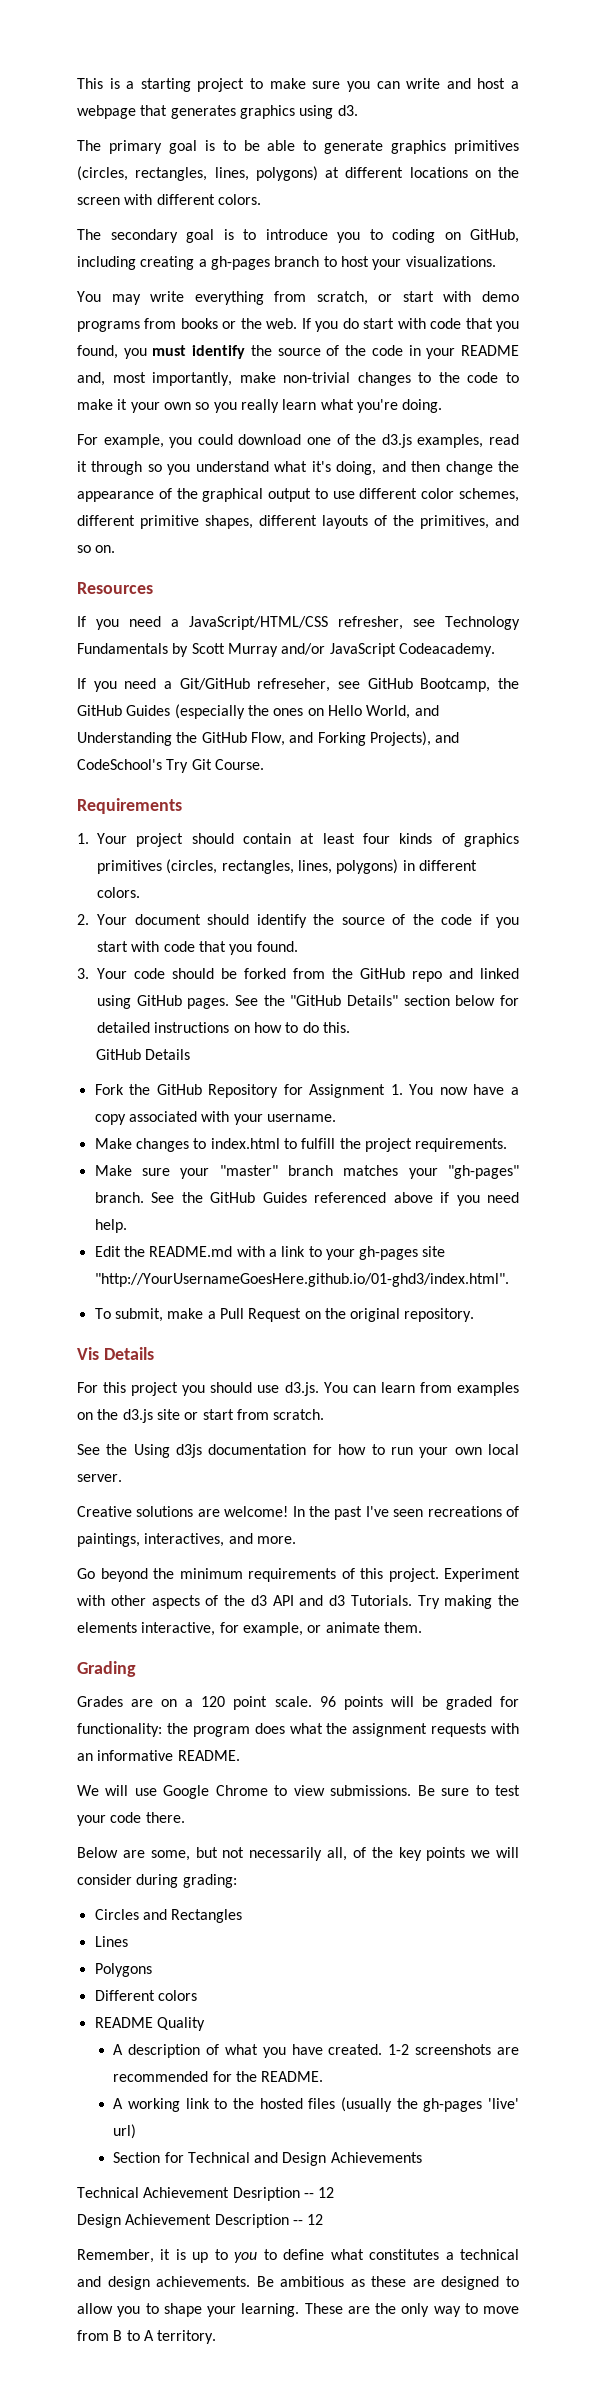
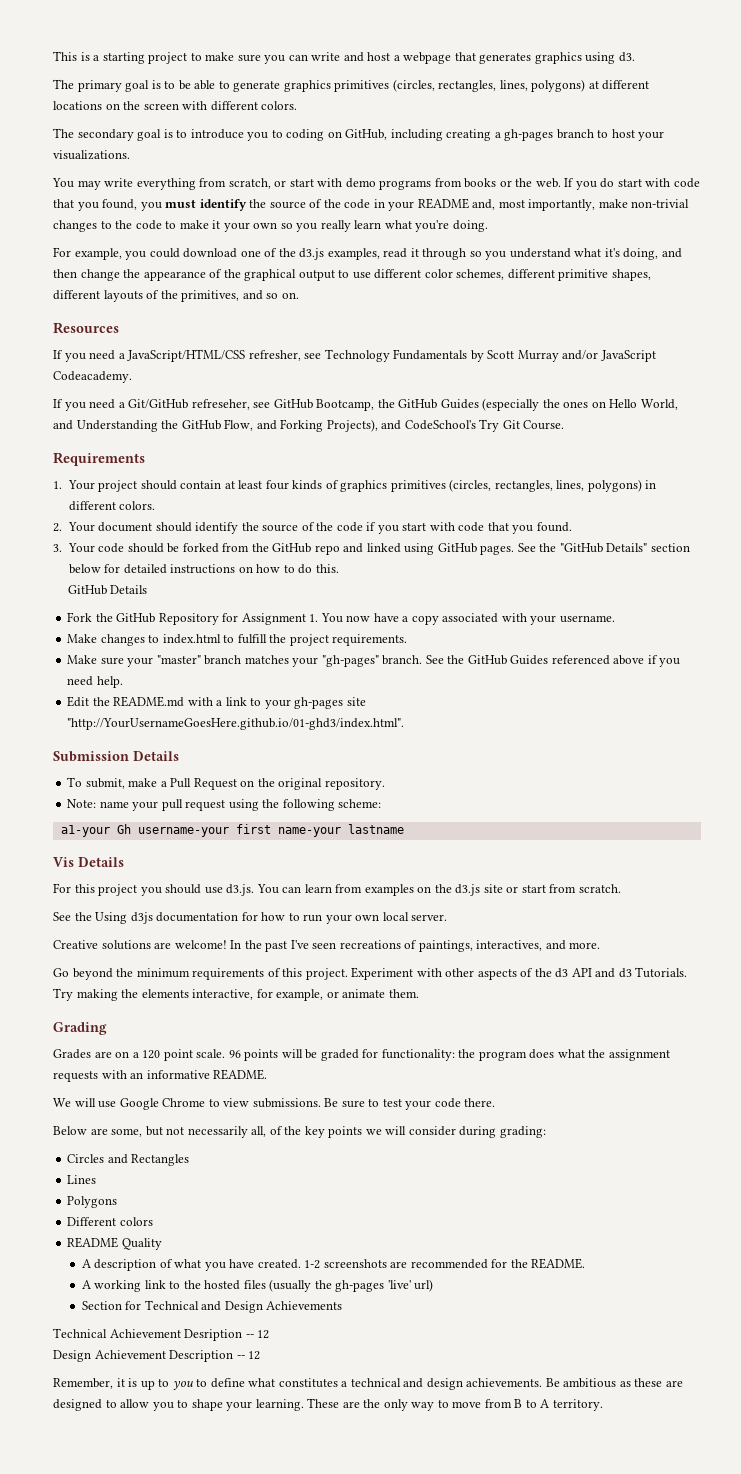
(509, 1280) none -> [53,751,179,762] // Submission Details
(475, 1315) none -> [67,799,382,811] [60,824,404,837] // Note: name your pull request using the following scheme: // a1-your Gh username-your first name-your lastname

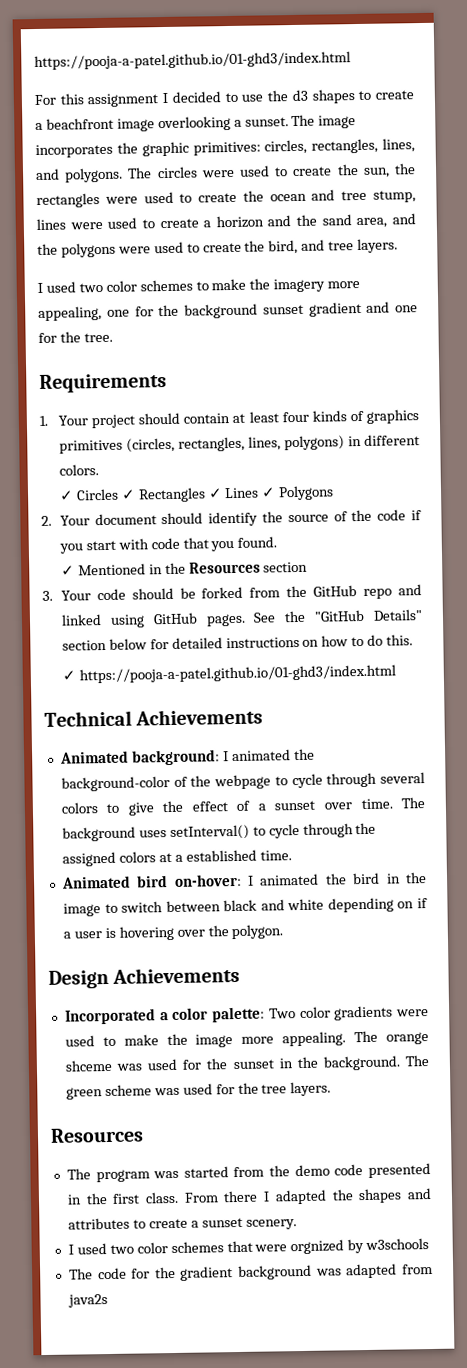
[53,51,635,64] [53,79,650,92] [53,101,298,111] [53,128,665,141] [53,150,130,160] [52,178,700,190] [53,198,690,211] [53,220,488,232] [53,247,682,260] [53,269,651,281] [53,290,299,302] [53,322,119,334] [53,349,656,362] [53,371,132,383] [53,398,678,411] [53,419,565,432] This is a starting project to make sure you can write and host a webpage that generates graphics using d3. // The primary goal is to be able to generate graphics primitives (circles, rectangles, lines, polygons) at different locations on the screen with different colors. // The secondary goal is to introduce you to coding on GitHub, including creating a gh-pages branch to host your visualizations. // You may write everything from scratch, or start with demo programs from books or the web. If you do start with code that you found, you must identify the source of the code in your README and, most importantly, make non-trivial changes to the code to make it your own so you really learn what you're doing. // For example, you could download one of the d3.js examples, read it through so you understand what it's doing, and then change the appearance of the graphical output to use different color schemes, different primitive shapes, different layouts of the primitives, and so on. // Resources // If you need a JavaScript/HTML/CSS refresher, see Technology Fundamentals by Scott Murray and/or JavaScript Codeacademy. // If you need a Git/GitHub refreseher, see GitHub Bootcamp, the GitHub Guides (especially the ones on Hello World, and Understanding the GitHub Flow, and Forking Projects), and CodeSchool's Try Git Course. -> [34,51,351,71] [34,89,415,108] [35,114,357,132] [35,138,415,159] [35,163,416,183] [36,189,416,209] [36,213,416,230] [37,238,399,258] [37,278,361,293] [38,301,418,321] [38,331,113,343] https://pooja-a-patel.github.io/01-ghd3/index.html // For this assignment I decided to use the d3 shapes to create a beachfront image overlooking a sunset. The image incorporates the graphic primitives: circles, rectangles, lines, and polygons. The circles were used to create the sun, the rectangles were used to create the ocean and tree stump, lines were used to create a horizon and the sand area, and the polygons were used to create the bird, and tree layers. // I used two color schemes to make the imagery more appealing, one for the background sunset gradient and one for the tree.
(156, 505) none -> [58,485,335,503] // ✓ Circles ✓ Rectangles ✓ Lines ✓ Polygons
(572, 527) none -> [60,561,309,576] // ✓ Mentioned in the Resources section
[67,585,148,595] [67,612,615,625] [67,634,408,646] [67,655,681,667] [67,676,123,688] [67,696,366,709] [67,718,405,730] [53,751,179,762] [67,777,385,790] [67,799,382,811] [60,824,404,837] [53,857,124,867] [53,883,621,896] [53,912,448,924] [53,940,601,952] [53,967,688,980] [53,988,419,1001] [53,1022,107,1035] [53,1049,670,1061] [53,1069,268,1082] [53,1098,496,1110] [53,1126,546,1138] [67,1154,190,1166] [67,1175,97,1184] [67,1196,118,1208] [67,1217,153,1226] [67,1237,162,1250] [81,1258,586,1271] [81,1279,434,1292] [81,1300,343,1313] [53,1328,270,1341] [53,1350,261,1362] [53,1378,683,1390] [53,1398,603,1411] GitHub Details // Fork the GitHub Repository for Assignment 1. You now have a copy associated with your username. // Make changes to index.html to fulfill the project requirements. // Make sure your "master" branch matches your "gh-pages" branch. See the GitHub Guides referenced above if you need help. // Edit the README.md with a link to your gh-pages site "http://YourUsernameGoesHere.github.io/01-ghd3/index.html". // Submission Details // To submit, make a Pull Request on the original repository. // Note: name your pull request using the following scheme: // a1-your Gh username-your first name-your lastname // Vis Details // For this project you should use d3.js. You can learn from examples on the d3.js site or start from scratch. // See the Using d3js documentation for how to run your own local server. // Creative solutions are welcome! In the past I've seen recreations of paintings, interactives, and more. // Go beyond the minimum requirements of this project. Experiment with other aspects of the d3 API and d3 Tutorials. Try making the elements interactive, for example, or animate them. // Grading // Grades are on a 120 point scale. 96 points will be graded for functionality: the program does what the assignment requests with an informative README. // We will use Google Chrome to view submissions. Be sure to test your code there. // Below are some, but not necessarily all, of the key points we will consider during grading: // Circles and Rectangles // Lines // Polygons // Different colors // README Quality // A description of what you have created. 1-2 screenshots are recommended for the README. // A working link to the hosted files (usually the gh-pages 'live' url) // Section for Technical and Design Achievements // Technical Achievement Desription -- 12 // Design Achievement Description -- 12 // Remember, it is up to you to define what constitutes a technical and design achievements. Be ambitious as these are designed to allow you to shape your learning. These are the only way to move from B to A territory. -> [61,664,396,684] [44,708,264,727] [59,748,315,766] [60,772,426,792] [60,797,425,816] [61,822,377,842] [61,849,292,867] [60,872,428,889] [62,897,429,917] [62,924,284,941] [48,966,241,989] [64,1005,430,1025] [64,1030,429,1048] [64,1055,429,1072] [65,1081,332,1100] [50,1127,144,1143] [66,1162,432,1183] [66,1187,432,1205] [67,1217,297,1230] [67,1238,430,1255] [68,1263,434,1281] [67,1294,108,1308] ✓ https://pooja-a-patel.github.io/01-ghd3/index.html // Technical Achievements // Animated background: I animated the background-color of the webpage to cycle through several colors to give the effect of a sunset over time. The background uses setInterval() to cycle through the assigned colors at a established time. // Animated bird on-hover: I animated the bird in the image to switch between black and white depending on if a user is hovering over the polygon. // Design Achievements // Incorporated a color palette: Two color gradients were used to make the image more appealing. The orange shceme was used for the sunset in the background. The green scheme was used for the tree layers. // Resources // The program was started from the demo code presented in the first class. From there I adapted the shapes and attributes to create a sunset scenery. // I used two color schemes that were orgnized by w3schools // The code for the gradient background was adapted from java2s

